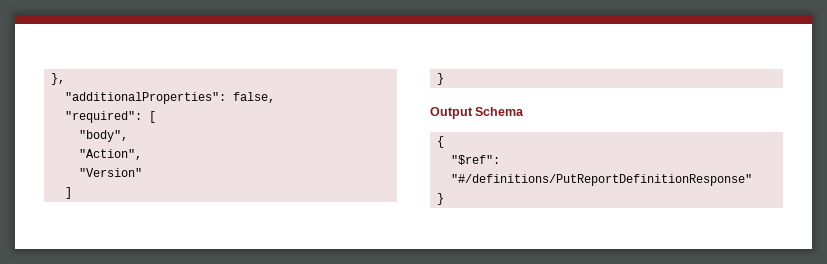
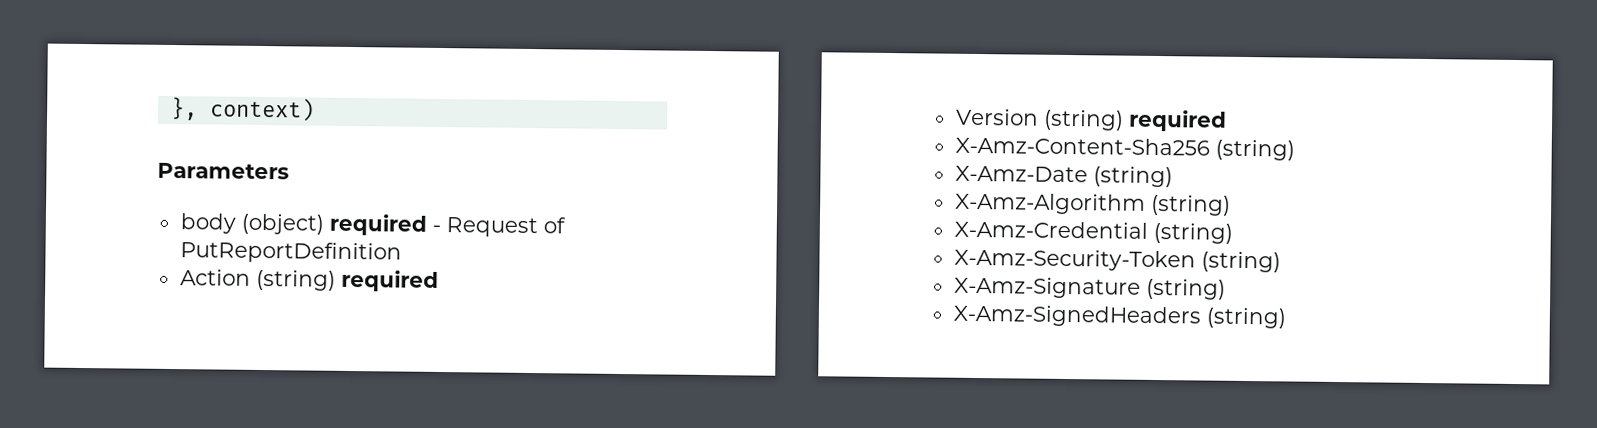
[64,92,275,104] [64,111,156,123] [78,130,128,142] [78,149,142,160] [78,168,142,177] [64,187,72,199] [436,73,444,85] [430,107,525,119] [436,136,444,148] [450,155,500,165] [450,174,752,186] [436,193,444,205] // "additionalProperties": false, // "required": [ // "body", // "Action", // "Version" // ] // } // Output Schema // { // "$ref": "#/definitions/PutReportDefinitionResponse" // } -> [209,97,315,122] [157,162,289,180] [179,213,566,238] [179,241,402,264] [179,269,439,292] [955,108,1227,132] [954,136,1295,161] [954,165,1173,188] [954,192,1231,216] [953,220,1233,244] [953,248,1281,273] [953,276,1226,300] [952,304,1286,329] context) // Parameters // body (object) required - Request of PutReportDefinition // Action (string) required // Version (string) required // X-Amz-Content-Sha256 (string) // X-Amz-Date (string) // X-Amz-Algorithm (string) // X-Amz-Credential (string) // X-Amz-Security-Token (string) // X-Amz-Signature (string) // X-Amz-SignedHeaders (string)

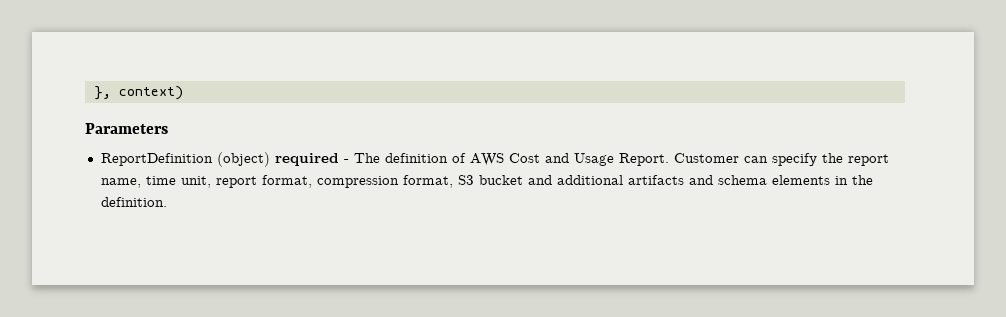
[179,213,236,234] body -> [100,153,213,166] ReportDefinition
[445,217,566,238] [179,241,402,264] [179,269,439,292] [955,108,1227,132] [954,136,1295,161] [954,165,1173,188] [954,192,1231,216] [953,220,1233,244] [953,248,1281,273] [953,276,1226,300] [952,304,1286,329] Request of PutReportDefinition // Action (string) required // Version (string) required // X-Amz-Content-Sha256 (string) // X-Amz-Date (string) // X-Amz-Algorithm (string) // X-Amz-Credential (string) // X-Amz-Security-Token (string) // X-Amz-Signature (string) // X-Amz-SignedHeaders (string) -> [353,153,889,166] [100,175,873,188] [100,197,167,207] The definition of AWS Cost and Usage Report. Customer can specify the report name, time unit, report format, compression format, S3 bucket and additional artifacts and schema elements in the definition.

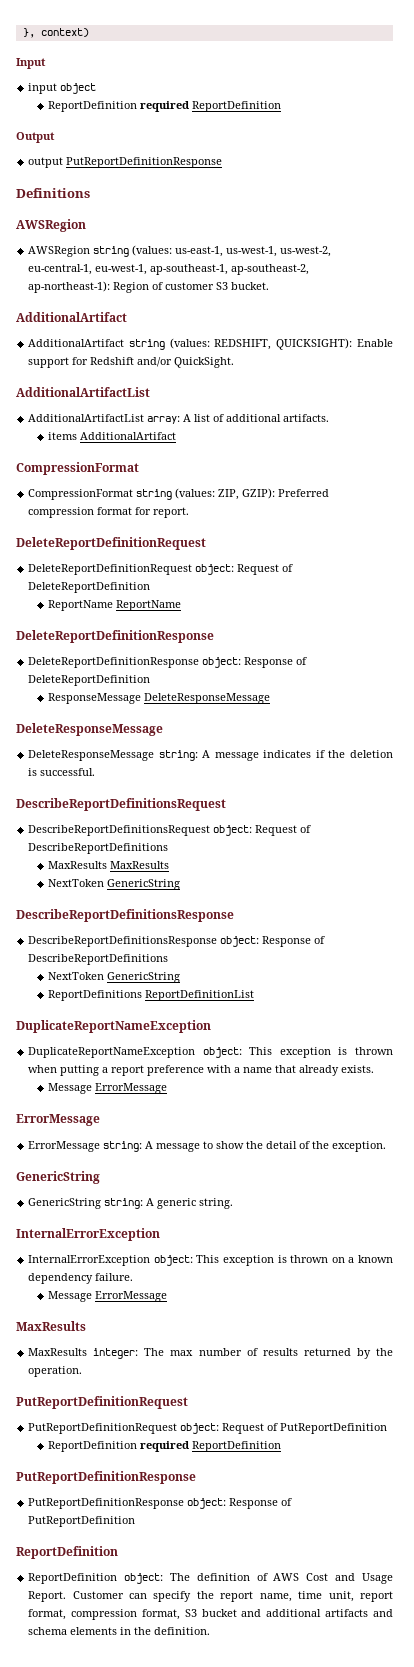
[85,123,168,134] [100,152,349,167] Parameters // ReportDefinition (object) required - -> [16,58,46,69] [28,83,97,94] [48,101,282,112] [16,132,55,143] [28,157,223,168] [16,188,90,198] [16,219,86,232] [28,245,332,257] [28,264,310,275] [28,281,270,293] [16,312,127,322] [28,338,393,350] [28,357,235,368] [16,387,150,397] [28,414,330,424] [48,432,177,440] [16,462,139,475] [28,488,330,500] [28,507,190,518] [16,537,206,550] [28,564,294,575] [28,582,151,593] [48,600,182,611] [16,630,214,643] [28,657,308,668] [28,675,151,686] [48,693,271,704] [16,723,163,736] [28,750,394,761] [28,768,96,776] [16,798,226,811] [28,825,312,836] [28,843,169,854] [48,861,170,869] [48,879,181,890] [16,909,234,922] [28,936,326,947] [28,954,169,965] [48,972,181,983] [48,990,255,1001] [16,1020,211,1033] [28,1047,393,1058] [28,1065,375,1076] [48,1083,168,1094] [16,1114,100,1126] [28,1141,387,1152] [16,1171,100,1184] [28,1198,234,1209] [16,1228,160,1241] [28,1255,394,1266] [28,1273,134,1284] [48,1291,168,1302] [16,1321,86,1331] [28,1348,393,1359] [28,1366,83,1377] [16,1396,188,1409] [28,1423,388,1434] [48,1441,282,1452] [16,1471,196,1484] [28,1498,293,1509] [28,1516,136,1527] [16,1546,118,1559] [28,1573,163,1584] Input // input object // ReportDefinition required ReportDefinition // Output // output PutReportDefinitionResponse // Definitions // AWSRegion // AWSRegion string (values: us-east-1, us-west-1, us-west-2, eu-central-1, eu-west-1, ap-southeast-1, ap-southeast-2, ap-northeast-1): Region of customer S3 bucket. // AdditionalArtifact // AdditionalArtifact string (values: REDSHIFT, QUICKSIGHT): Enable support for Redshift and/or QuickSight. // AdditionalArtifactList // AdditionalArtifactList array: A list of additional artifacts. // items AdditionalArtifact // CompressionFormat // CompressionFormat string (values: ZIP, GZIP): Preferred compression format for report. // DeleteReportDefinitionRequest // DeleteReportDefinitionRequest object: Request of DeleteReportDefinition // ReportName ReportName // DeleteReportDefinitionResponse // DeleteReportDefinitionResponse object: Response of DeleteReportDefinition // ResponseMessage DeleteResponseMessage // DeleteResponseMessage // DeleteResponseMessage string: A message indicates if the deletion is successful. // DescribeReportDefinitionsRequest // DescribeReportDefinitionsRequest object: Request of DescribeReportDefinitions // MaxResults MaxResults // NextToken GenericString // DescribeReportDefinitionsResponse // DescribeReportDefinitionsResponse object: Response of DescribeReportDefinitions // NextToken GenericString // ReportDefinitions ReportDefinitionList // DuplicateReportNameException // DuplicateReportNameException object: This exception is thrown when putting a report preference with a name that already exists. // Message ErrorMessage // ErrorMessage // ErrorMessage string: A message to show the detail of the exception. // GenericString // GenericString string: A generic string. // InternalErrorException // InternalErrorException object: This exception is thrown on a known dependency failure. // Message ErrorMessage // MaxResults // MaxResults integer: The max number of results returned by the operation. // PutReportDefinitionRequest // PutReportDefinitionRequest object: Request of PutReportDefinition // ReportDefinition required ReportDefinition // PutReportDefinitionResponse // PutReportDefinitionResponse object: Response of PutReportDefinition // ReportDefinition // ReportDefinition object:

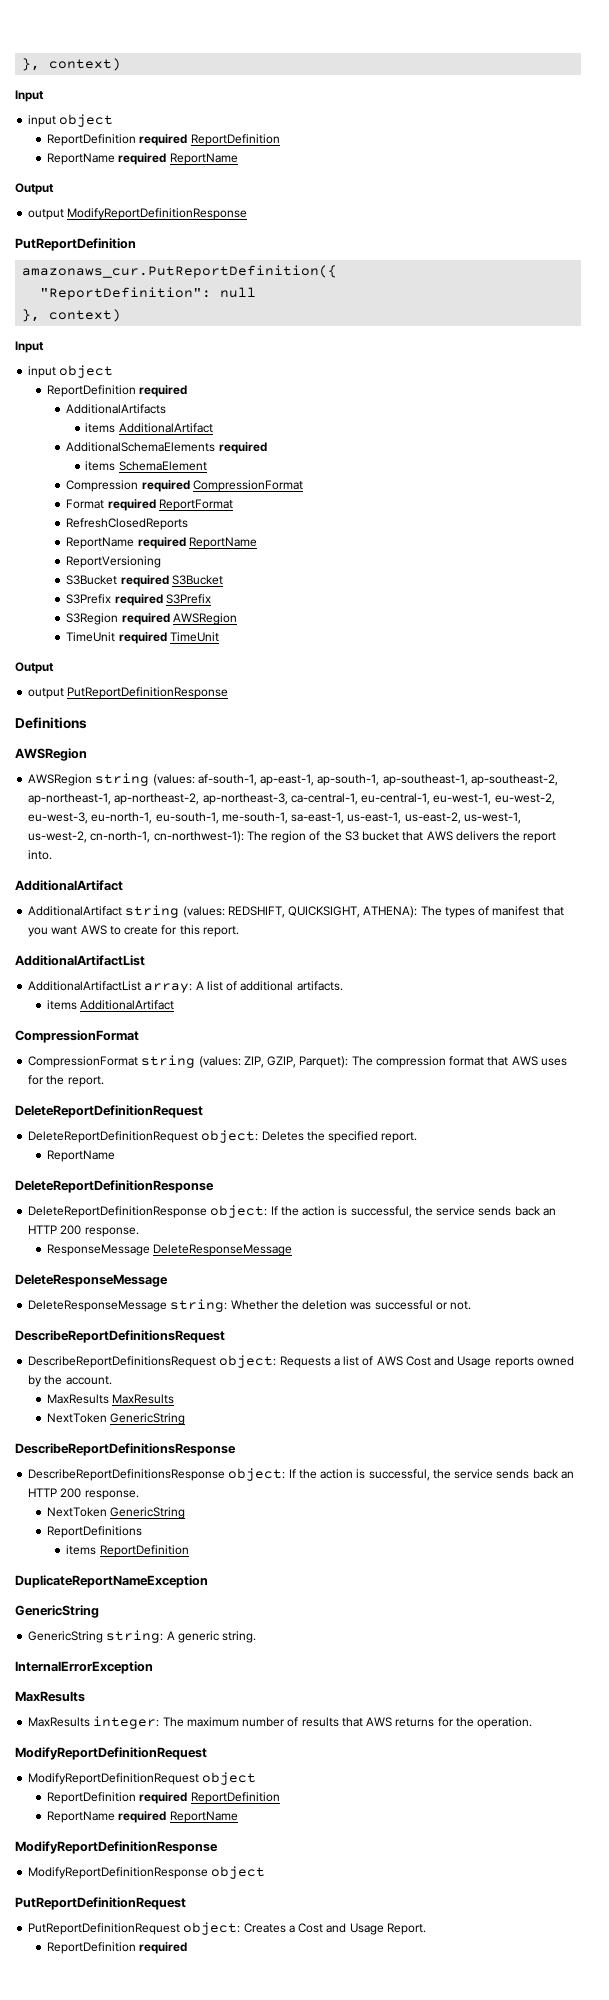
(282, 106) none -> [47,153,238,165] [15,183,54,195] [28,208,248,220] [15,238,136,251] [22,265,338,278] [40,287,257,300] [22,309,122,322] [15,341,44,353] [28,365,114,378] [47,385,188,397] [66,404,167,414] [85,423,213,433] [66,442,267,454] [85,461,207,471] [66,480,303,492] [66,499,233,511] [66,518,189,530] [66,537,257,549] [66,556,162,568] [66,575,223,587] [66,594,211,606] [66,613,237,625] [66,632,219,644] // ReportName required ReportName // Output // output ModifyReportDefinitionResponse // PutReportDefinition // amazonaws_cur.PutReportDefinition({ // "ReportDefinition": null // }, context) // Input // input object // ReportDefinition required // AdditionalArtifacts // items AdditionalArtifact // AdditionalSchemaElements required // items SchemaElement // Compression required CompressionFormat // Format required ReportFormat // RefreshClosedReports // ReportName required ReportName // ReportVersioning // S3Bucket required S3Bucket // S3Prefix required S3Prefix // S3Region required AWSRegion // TimeUnit required TimeUnit
[175,246,332,257] [28,264,310,275] [28,281,270,293] us-east-1, us-west-1, us-west-2, eu-central-1, eu-west-1, ap-southeast-1, ap-southeast-2, ap-northeast-1): Region of customer S3 bucket. -> [197,774,558,786] [28,793,555,805] [28,812,521,824] [28,831,557,843] [28,850,53,860] af-south-1, ap-east-1, ap-south-1, ap-southeast-1, ap-southeast-2, ap-northeast-1, ap-northeast-2, ap-northeast-3, ca-central-1, eu-central-1, eu-west-1, eu-west-2, eu-west-3, eu-north-1, eu-south-1, me-south-1, sa-east-1, us-east-1, us-east-2, us-west-1, us-west-2, cn-north-1, cn-northwest-1): The region of the S3 bucket that AWS delivers the report into.
[276,338,393,350] [28,357,235,368] QUICKSIGHT): Enable support for Redshift and/or QuickSight. -> [288,906,564,918] [28,925,239,937] QUICKSIGHT, ATHENA): The types of manifest that you want AWS to create for this report.
[242,488,330,499] [28,507,152,518] GZIP): Preferred compression format for -> [267,1056,567,1068] [28,1075,65,1085] GZIP, Parquet): The compression format that AWS uses for the
[237,564,294,575] [28,582,151,593] [48,600,182,611] Request of DeleteReportDefinition // ReportName ReportName -> [261,1131,418,1143] [47,1150,116,1162] Deletes the specified report. // ReportName
[244,657,308,668] [28,675,151,686] Response of DeleteReportDefinition -> [270,1206,556,1218] [28,1225,139,1237] If the action is successful, the service sends back an HTTP 200 response.
[202,750,394,761] [28,768,96,776] [16,798,226,811] [28,825,312,836] [28,843,169,854] A message indicates if the deletion is successful. // DescribeReportDefinitionsRequest // DescribeReportDefinitionsRequest object: Request of DescribeReportDefinitions -> [230,1300,472,1310] [15,1330,225,1343] [28,1355,574,1368] [28,1375,112,1387] Whether the deletion was successful or not. // DescribeReportDefinitionsRequest // DescribeReportDefinitionsRequest object: Requests a list of AWS Cost and Usage reports owned by the account.
[262,936,326,947] [28,954,169,965] Response of DescribeReportDefinitions -> [288,1469,574,1481] [28,1488,139,1500] If the action is successful, the service sends back an HTTP 200 response.
[145,990,255,1001] [16,1020,211,1033] [28,1047,393,1058] [28,1065,375,1076] [48,1083,168,1094] [16,1114,100,1126] [28,1141,387,1152] ReportDefinitionList // DuplicateReportNameException // DuplicateReportNameException object: This exception is thrown when putting a report preference with a name that already exists. // Message ErrorMessage // ErrorMessage // ErrorMessage string: A message to show the detail of the exception. -> [66,1545,189,1557] [15,1575,208,1588] // items ReportDefinition // DuplicateReportNameException
[28,1255,394,1266] [28,1273,134,1284] [48,1291,168,1302] // InternalErrorException object: This exception is thrown on a known dependency failure. // Message ErrorMessage -> (153, 1667) none
[170,1350,194,1356] max -> [186,1717,239,1727] maximum
[303,1348,393,1359] [28,1366,83,1377] [16,1396,188,1409] [28,1423,388,1434] [48,1441,282,1452] [16,1471,196,1484] [28,1498,293,1509] [28,1516,136,1527] [16,1546,118,1559] [28,1573,394,1584] [28,1591,394,1602] [28,1609,394,1620] [28,1627,211,1635] returned by the operation. // PutReportDefinitionRequest // PutReportDefinitionRequest object: Request of PutReportDefinition // ReportDefinition required ReportDefinition // PutReportDefinitionResponse // PutReportDefinitionResponse object: Response of PutReportDefinition // ReportDefinition // ReportDefinition object: The definition of AWS Cost and Usage Report. Customer can specify the report name, time unit, report format, compression format, S3 bucket and additional artifacts and schema elements in the definition. -> [341,1717,533,1729] [15,1747,207,1760] [28,1772,257,1785] [47,1792,280,1804] [47,1811,238,1823] [15,1841,218,1854] [28,1866,266,1879] [15,1897,186,1910] [28,1922,426,1935] [47,1942,188,1954] that AWS returns for the operation. // ModifyReportDefinitionRequest // ModifyReportDefinitionRequest object // ReportDefinition required ReportDefinition // ReportName required ReportName // ModifyReportDefinitionResponse // ModifyReportDefinitionResponse object // PutReportDefinitionRequest // PutReportDefinitionRequest object: Creates a Cost and Usage Report. // ReportDefinition required

